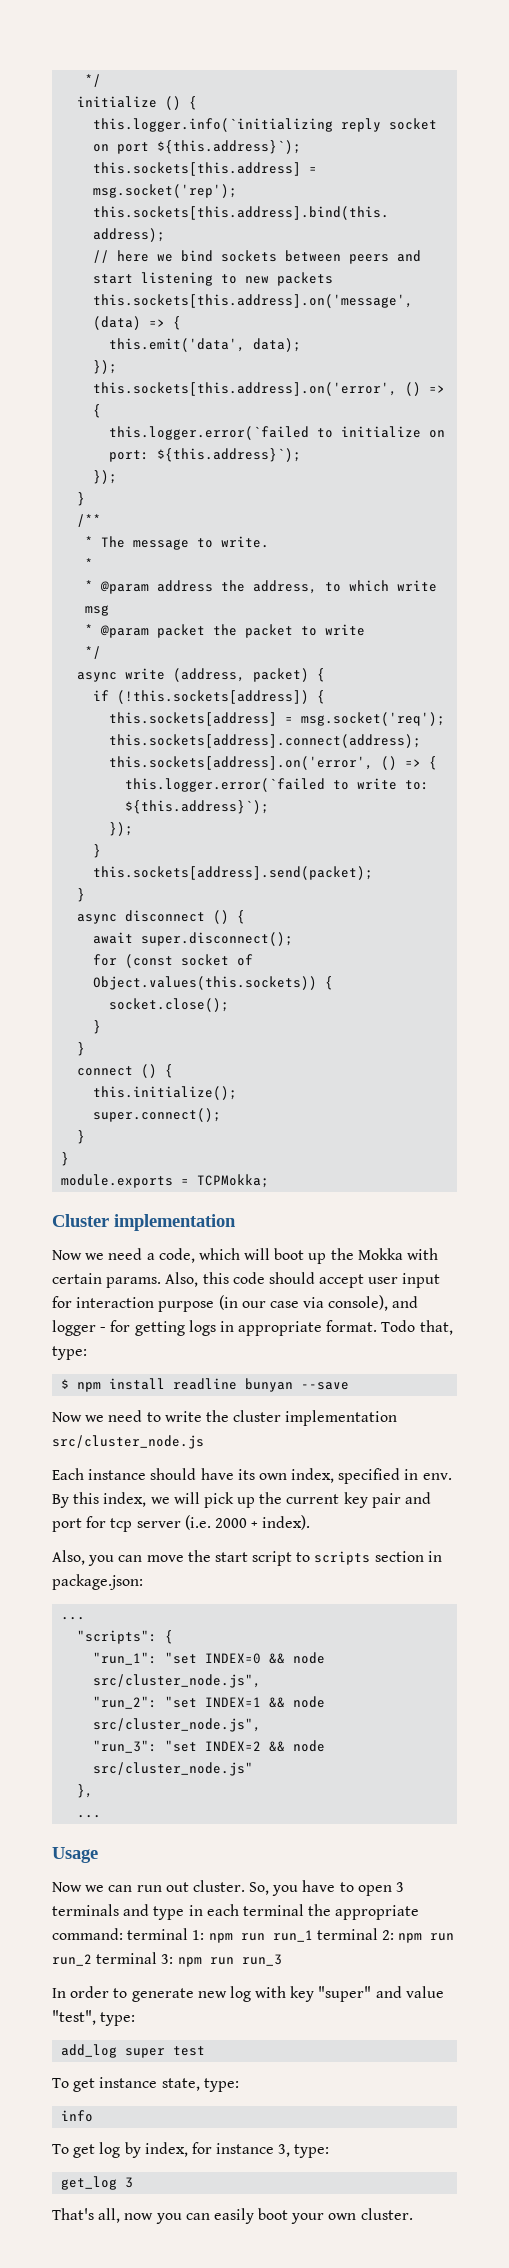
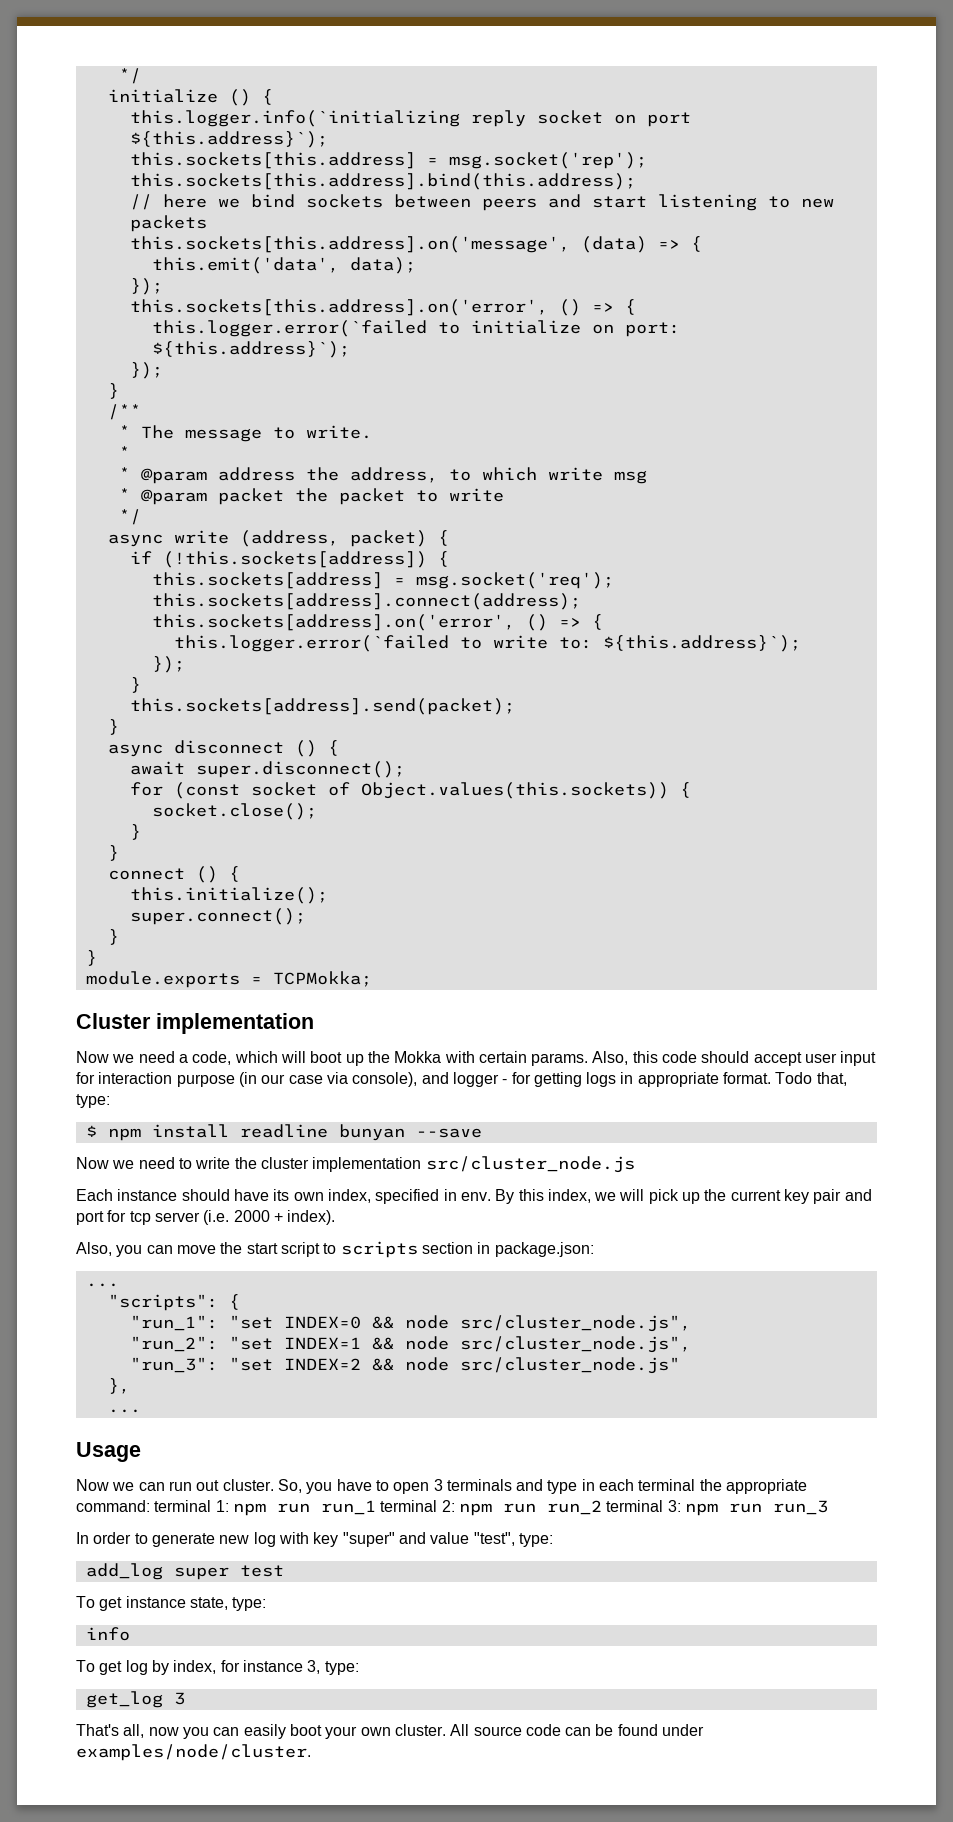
(413, 2214) none -> [450,1724,705,1736] [76,1744,311,1761] All source code can be found under examples/node/cluster.

